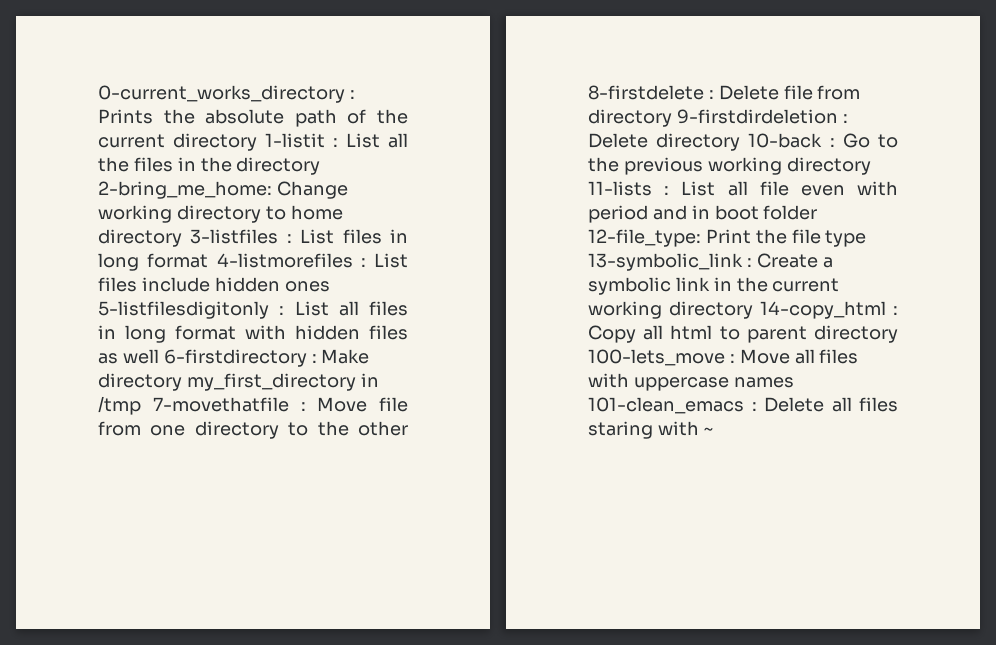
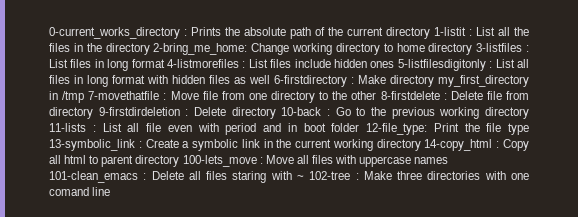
(713, 431) none -> [309,171,529,180] [49,187,111,196] 102-tree : Make three directories with one comand line

